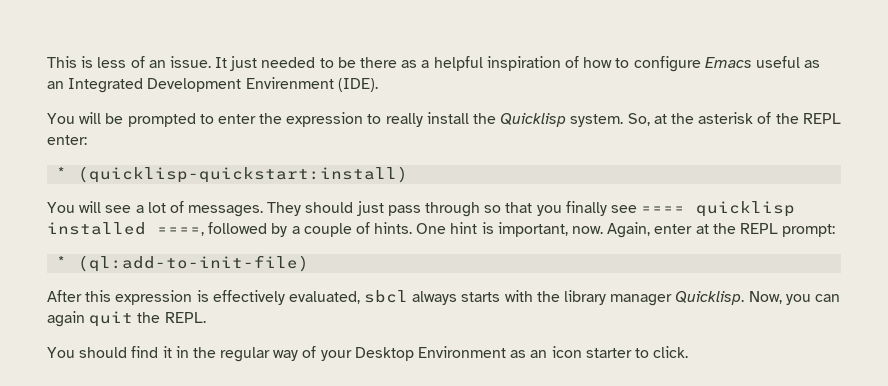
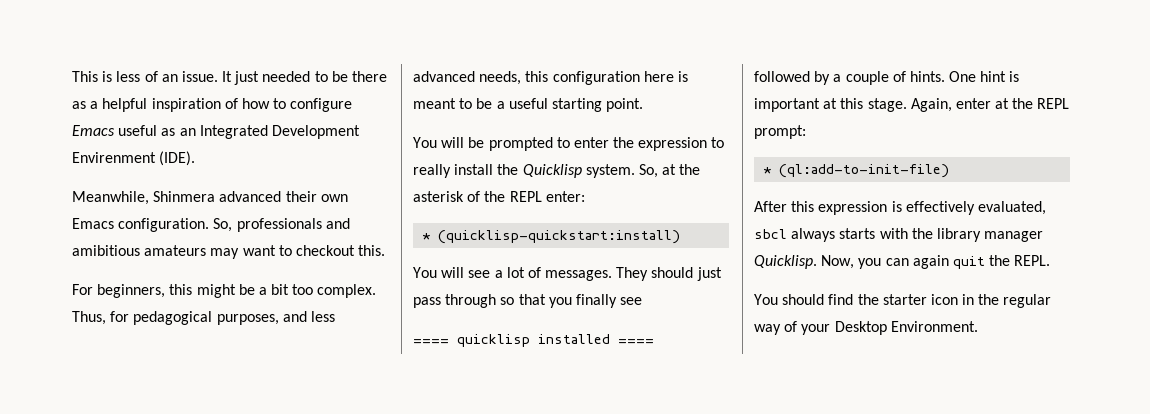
(378, 85) none -> [72,191,348,205] [72,218,350,232] [72,245,386,259] [72,284,377,298] [72,311,335,325] [413,71,688,85] [413,98,644,112] // Meanwhile, Shinmera advanced their own Emacs configuration. So, professionals and amibitious amateurs may want to checkout this. // For beginners, this might be a bit too complex. Thus, for pedagogical purposes, and less advanced needs, this configuration here is meant to be a useful starting point.
(637, 209) none -> (643, 301) //
[157,227,204,236] ====, -> [618,339,654,344] ==== //
[497,222,604,237] important, now. -> [754,98,907,112] important at this stage.
[162,346,172,358] it -> [857,294,958,305] the starter icon
[418,346,689,358] Environment as an icon starter to click. -> [890,321,978,332] Environment.

